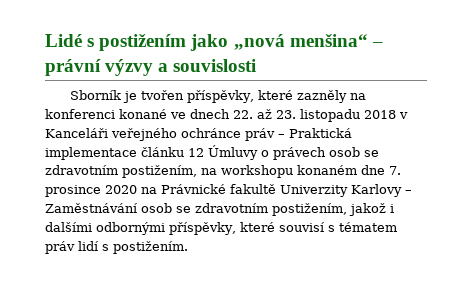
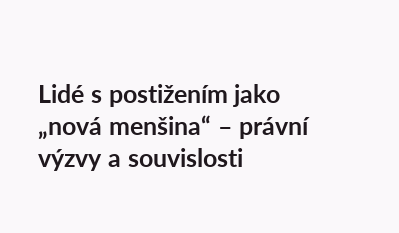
[70,90,367,103] [45,109,408,122] [45,128,352,141] [45,145,379,160] [45,165,401,178] [45,184,412,197] [45,203,394,216] [45,222,397,235] [45,241,188,254] // Sborník je tvořen příspěvky, které zazněly na konferenci konané ve dnech 22. až 23. listopadu 2018 v Kanceláři veřejného ochránce práv – Praktická implementace článku 12 Úmluvy o právech osob se zdravotním postižením, na workshopu konaném dne 7. prosince 2020 na Právnické fakultě Univerzity Karlovy – Zaměstnávání osob se zdravotním postižením, jakož i dalšími odbornými příspěvky, které souvisí s tématem práv lidí s postižením. -> (243, 157) none

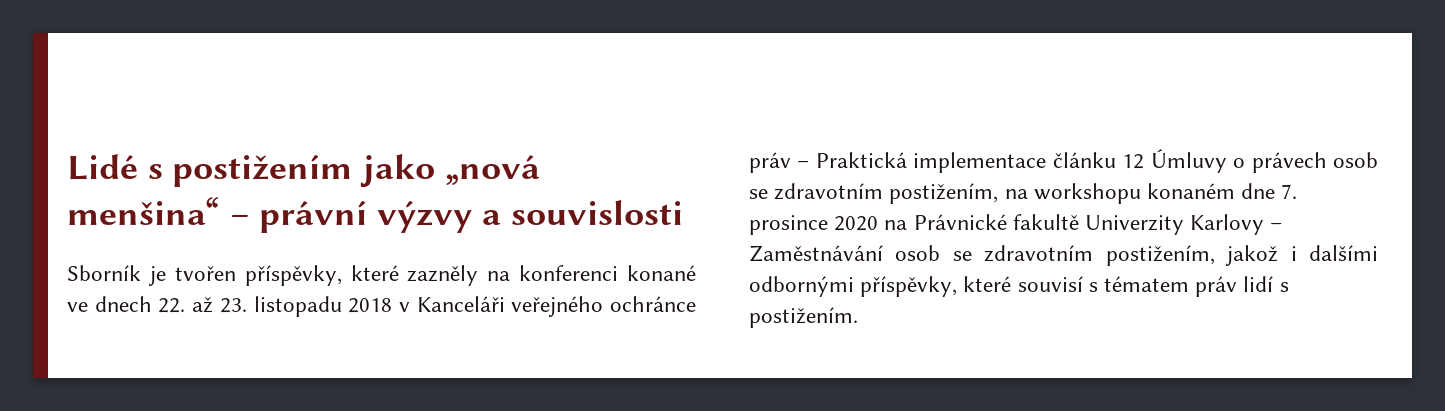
(243, 157) none -> [67,265,696,286] [67,296,696,317] [749,149,1378,173] [749,183,1298,204] [749,214,1283,235] [749,245,1378,266] [749,276,1289,297] [749,307,858,328] // Sborník je tvořen příspěvky, které zazněly na konferenci konané ve dnech 22. až 23. listopadu 2018 v Kanceláři veřejného ochránce práv – Praktická implementace článku 12 Úmluvy o právech osob se zdravotním postižením, na workshopu konaném dne 7. prosince 2020 na Právnické fakultě Univerzity Karlovy – Zaměstnávání osob se zdravotním postižením, jakož i dalšími odbornými příspěvky, které souvisí s tématem práv lidí s postižením.

